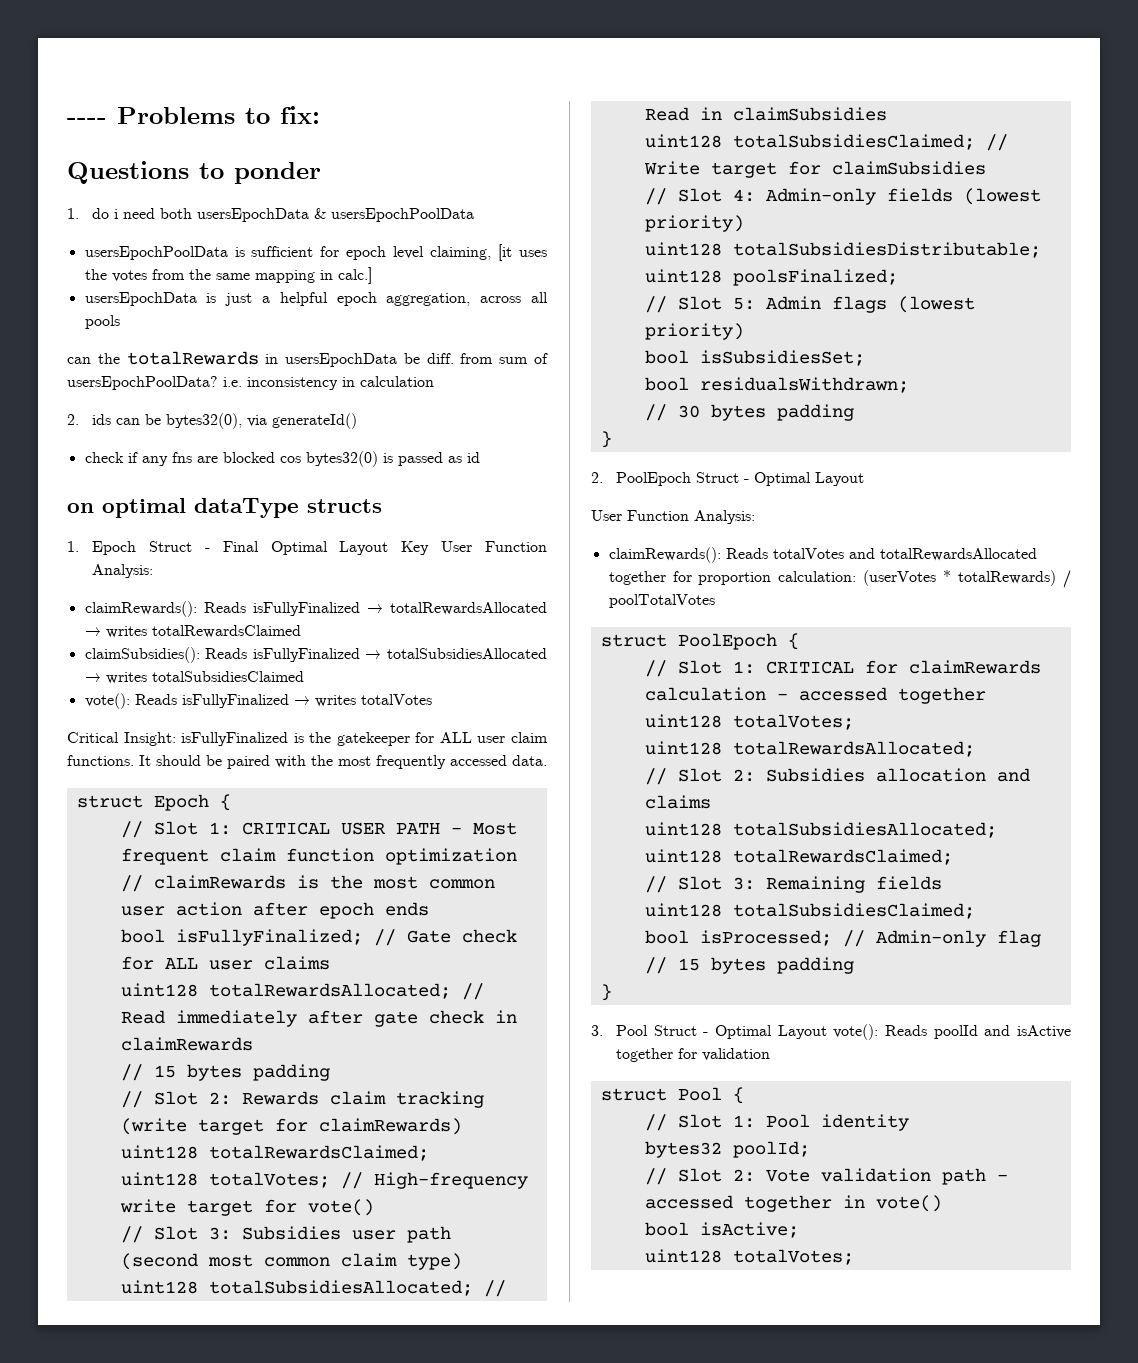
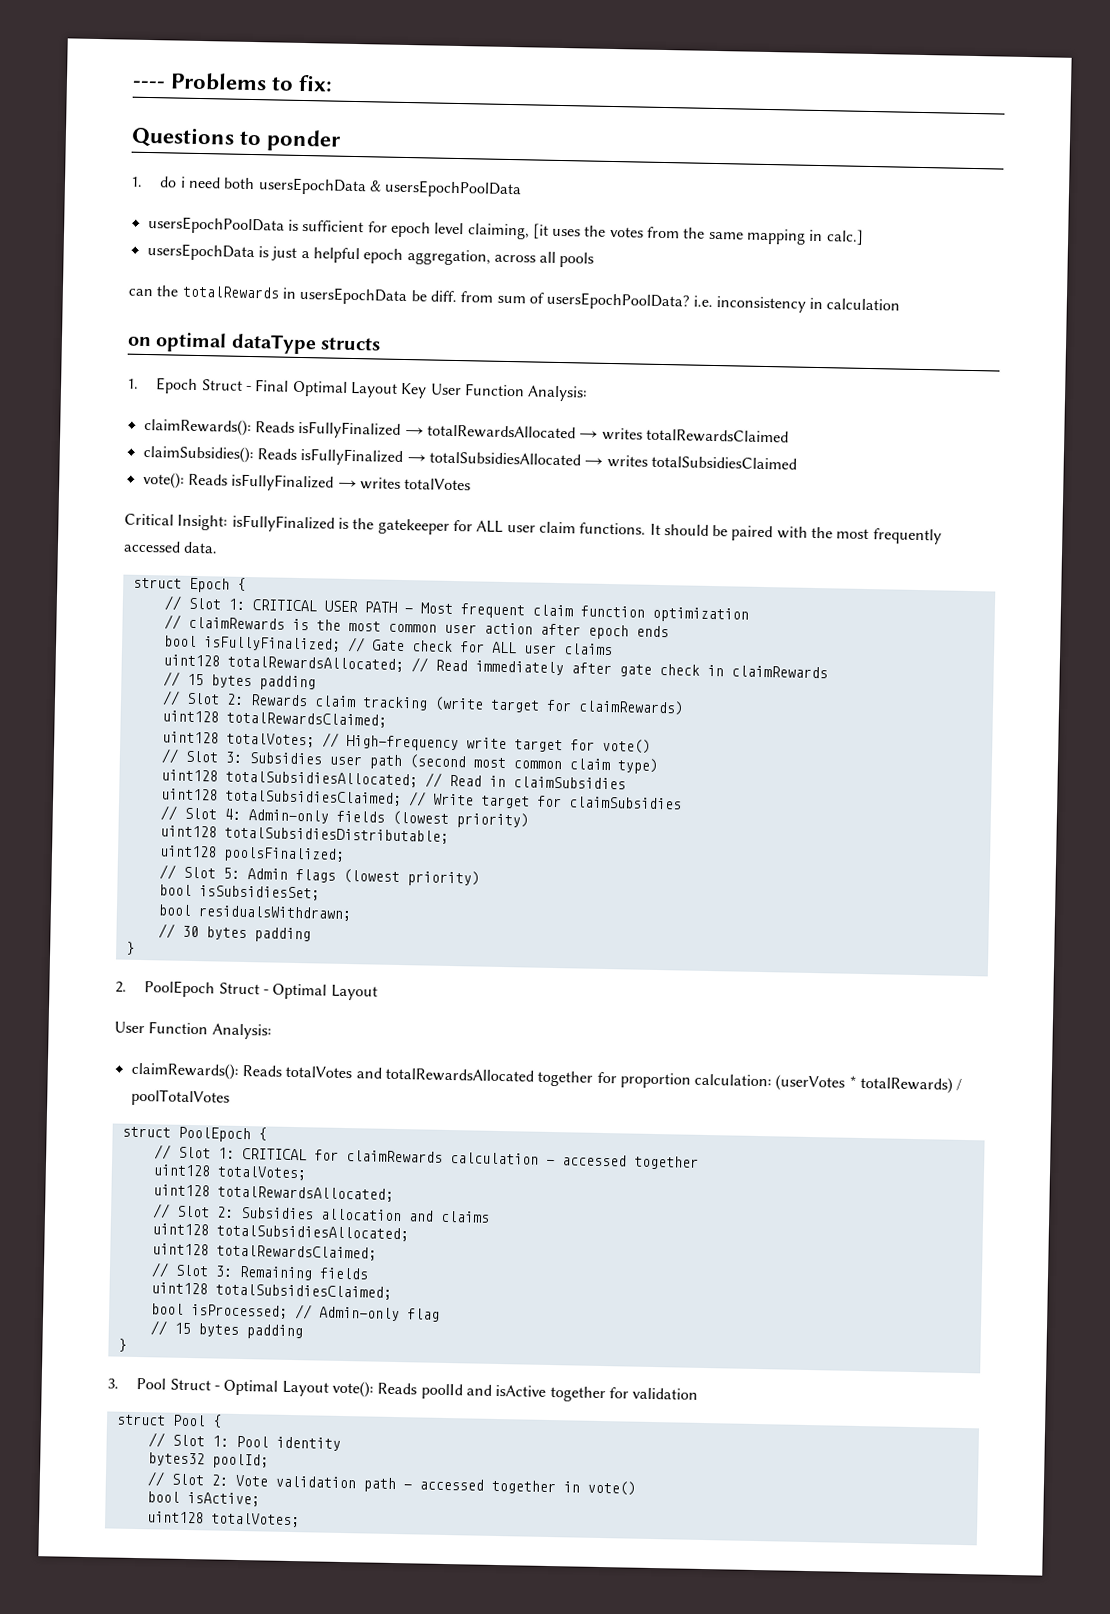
[67,413,358,429] [84,451,480,467] // 2. ids can be bytes32(0), via generateId() // check if any fns are blocked cos bytes32(0) is passed as id -> (901, 304) none

